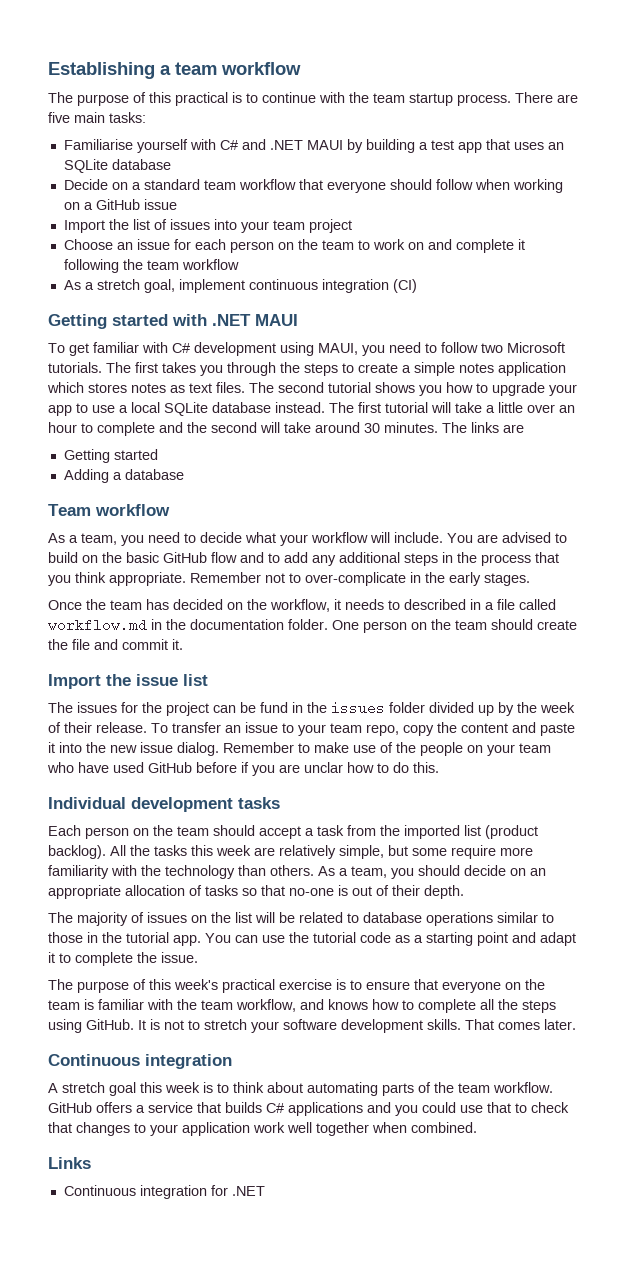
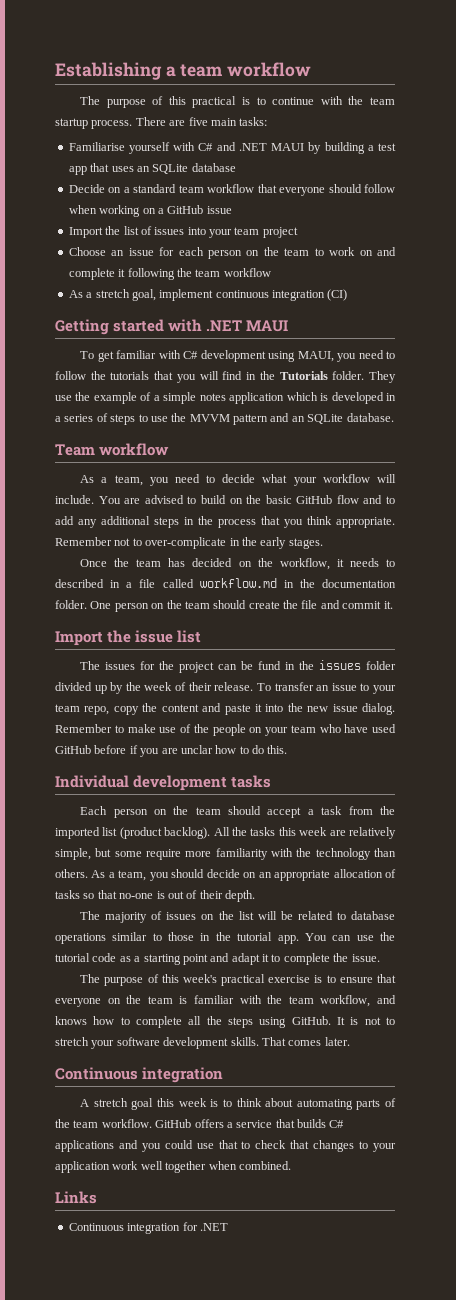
[481,342,565,353] [48,362,398,376] two Microsoft tutorials. The first takes you through the steps to create -> [90,371,396,383] [55,392,152,404] the tutorials that you will find in the Tutorials folder. They use the example of
[88,382,577,396] [48,402,575,416] [48,422,524,436] [63,449,158,463] [63,469,184,483] stores notes as text files. The second tutorial shows you how to upgrade your app to use a local SQLite database instead. The first tutorial will take a little over an hour to complete and the second will take around 30 minutes. The links are // Getting started // Adding a database -> [320,392,396,404] [55,413,394,425] is developed in a series of steps to use the MVVM pattern and an SQLite database.

